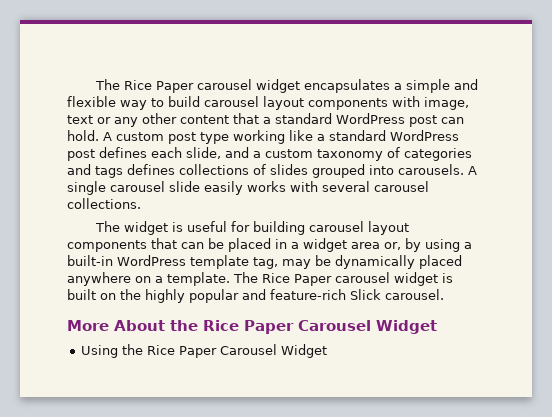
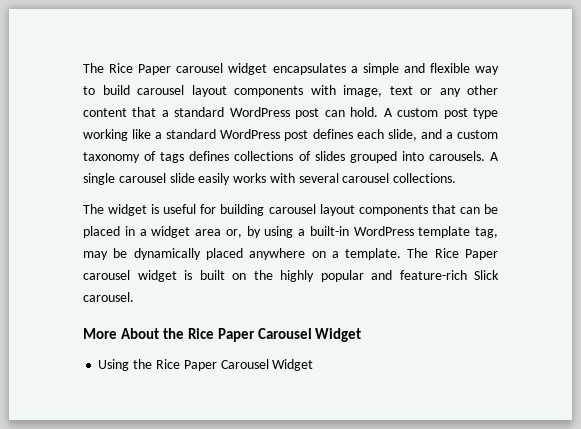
[404,148,472,161] [67,164,91,175] categories and -> (157, 156) none

